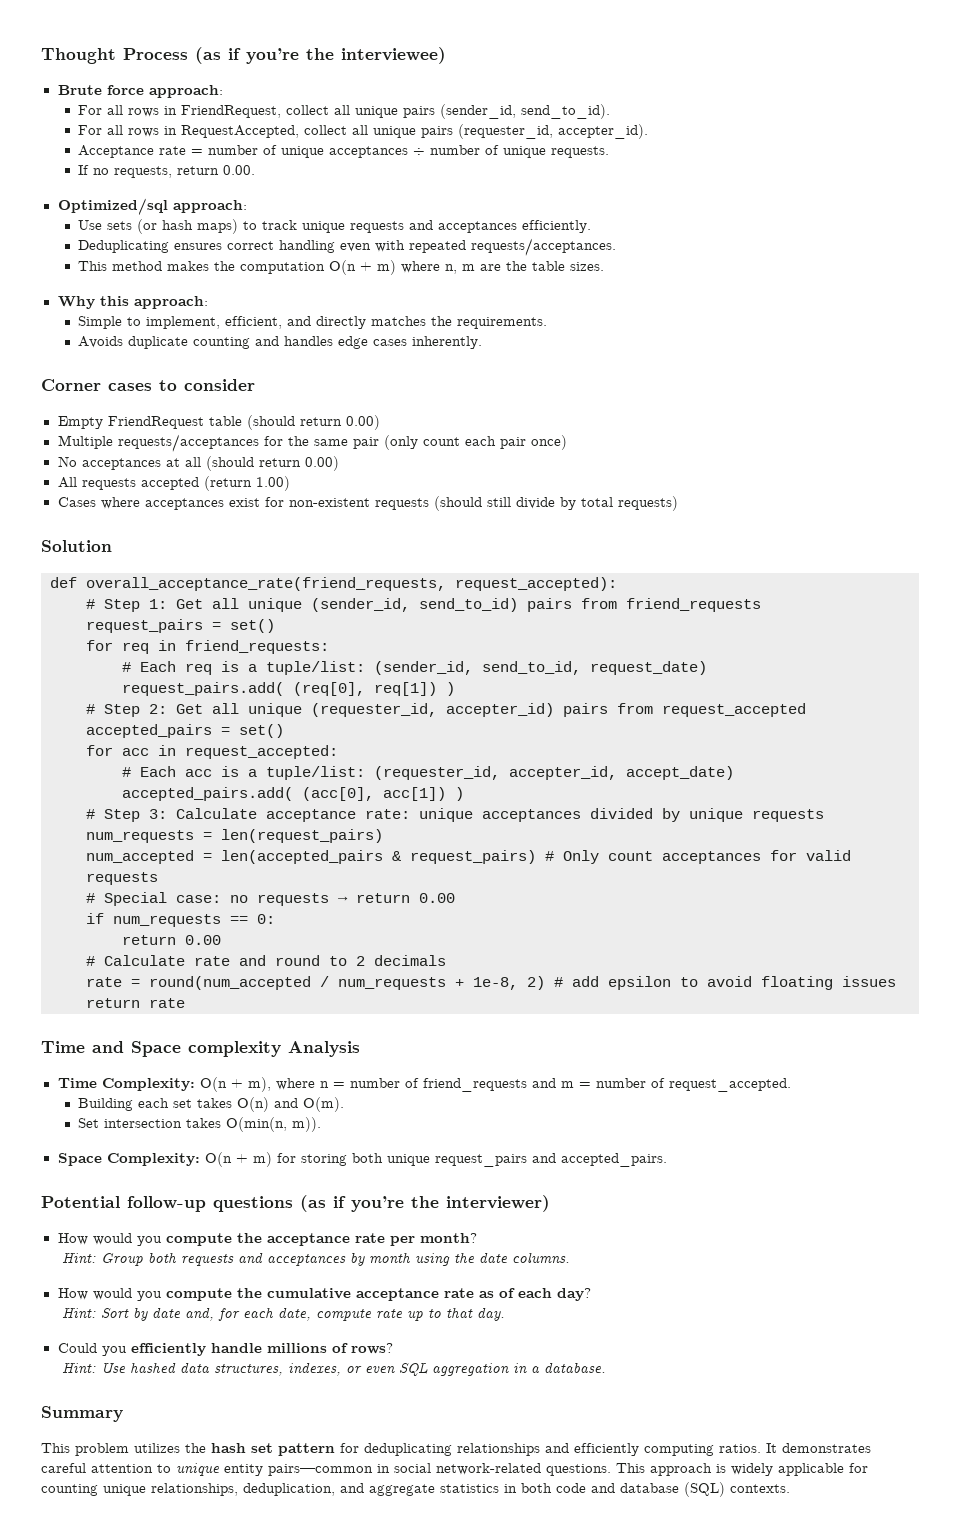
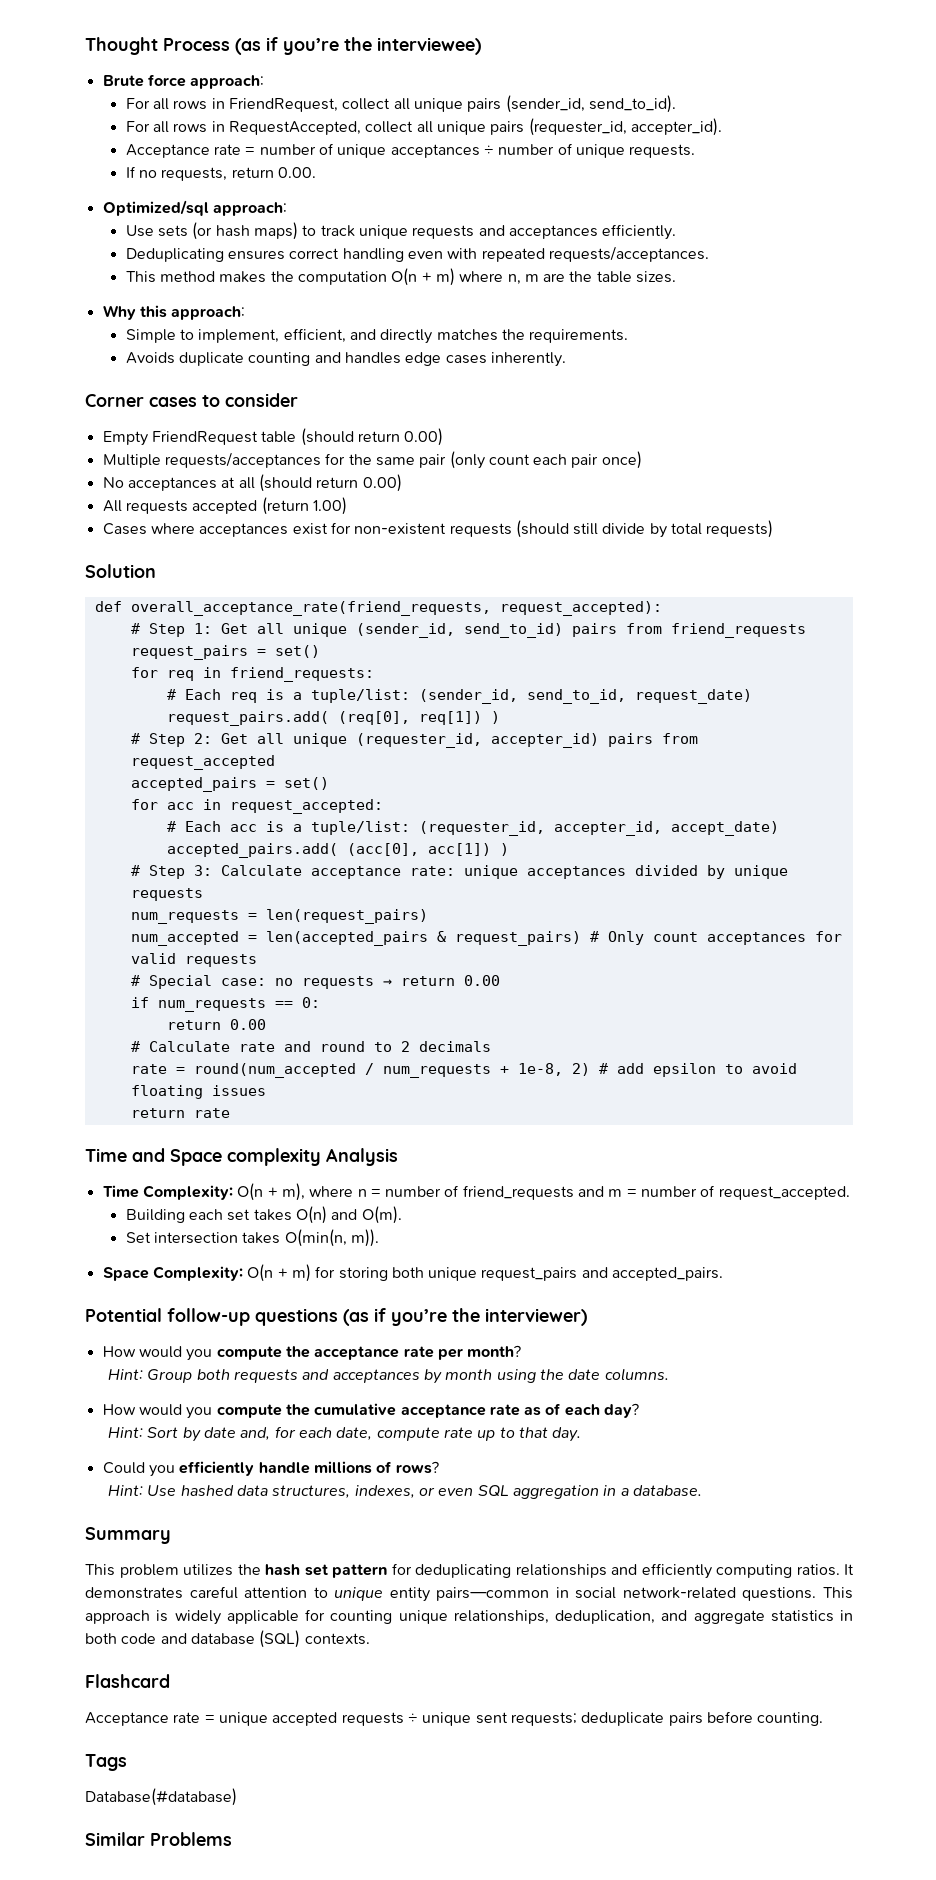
(790, 1488) none -> [85,1674,170,1688] [85,1711,824,1726] [85,1754,127,1771] [85,1788,237,1806] [85,1832,232,1846] // Flashcard // Acceptance rate = unique accepted requests ÷ unique sent requests; deduplicate pairs before counting. // Tags // Database(#database) // Similar Problems

